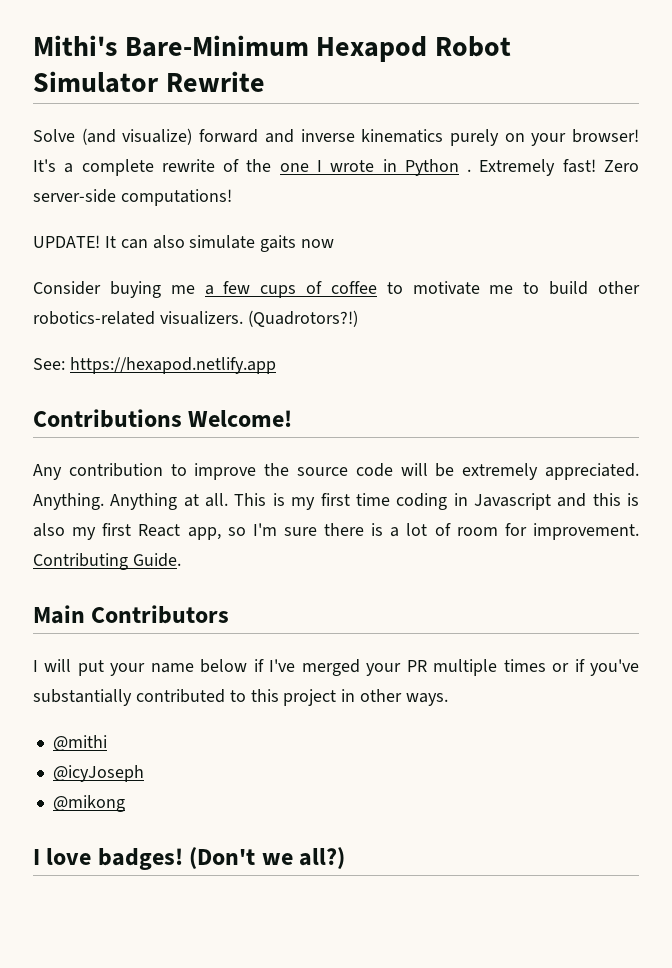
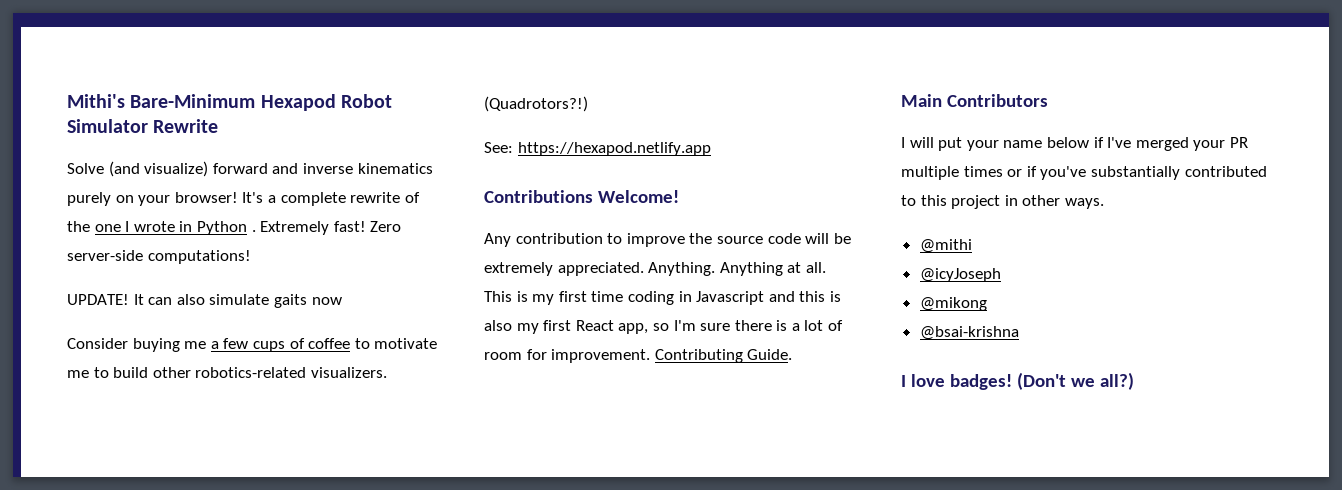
(125, 803) none -> [919,326,1019,340] // @bsai-krishna

